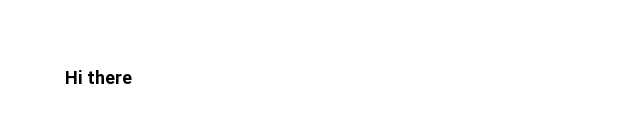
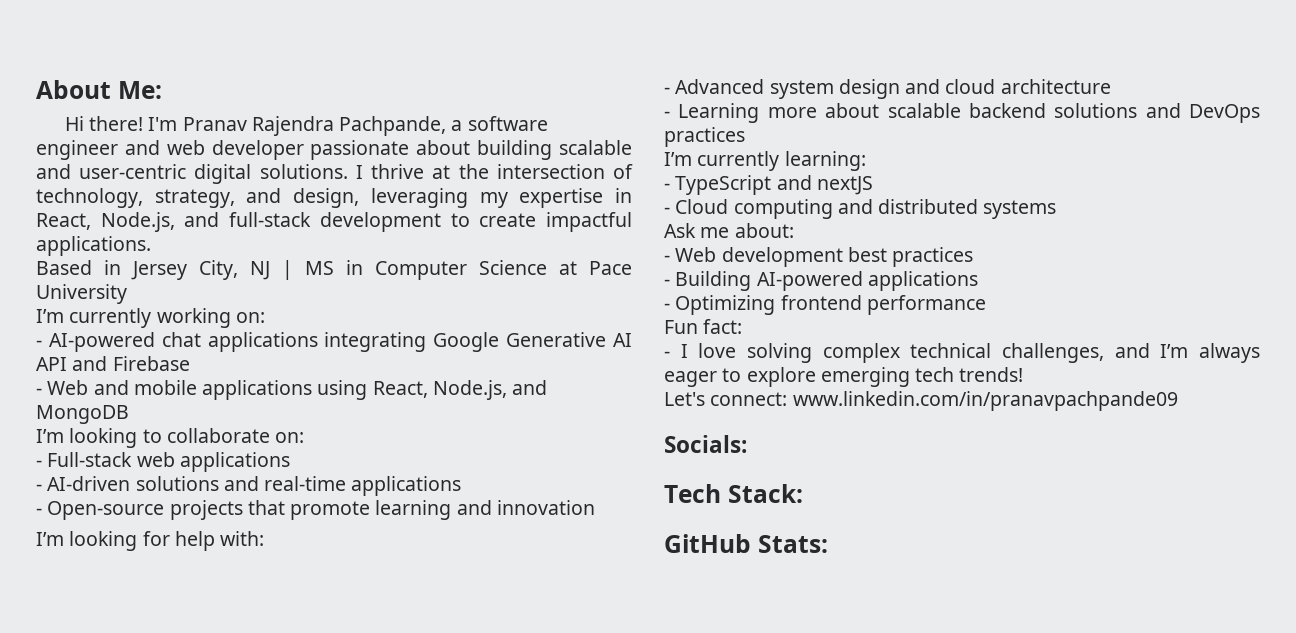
[65,70,132,84] Hi there -> [36,80,162,99] [64,116,548,136] [36,140,632,160] [36,164,633,184] [36,188,632,208] [36,212,632,232] [36,236,151,256] [36,260,632,280] [36,284,127,304] [36,308,265,328] [36,332,632,352] [36,356,190,371] [36,380,548,400] [36,405,129,424] [36,428,305,448] [36,452,290,472] [36,476,462,496] [36,500,595,520] [36,531,265,551] [664,79,1111,99] [664,103,1260,123] [664,127,745,147] [664,151,866,171] [664,175,873,195] [664,199,1057,219] [664,223,794,238] [664,247,974,267] [664,271,978,291] [664,295,986,315] [664,319,743,334] [664,343,1260,363] [664,367,1024,387] [664,391,1178,411] [664,435,747,453] [664,484,803,503] [664,534,828,553] About Me: // Hi there! I'm Pranav Rajendra Pachpande, a software engineer and web developer passionate about building scalable and user-centric digital solutions. I thrive at the intersection of technology, strategy, and design, leveraging my expertise in React, Node.js, and full-stack development to create impactful applications. // Based in Jersey City, NJ | MS in Computer Science at Pace University // I’m currently working on: // - AI-powered chat applications integrating Google Generative AI API and Firebase // - Web and mobile applications using React, Node.js, and MongoDB // I’m looking to collaborate on: // - Full-stack web applications // - AI-driven solutions and real-time applications // - Open-source projects that promote learning and innovation // I’m looking for help with: // - Advanced system design and cloud architecture // - Learning more about scalable backend solutions and DevOps practices // I’m currently learning: // - TypeScript and nextJS // - Cloud computing and distributed systems // Ask me about: // - Web development best practices // - Building AI-powered applications // - Optimizing frontend performance // Fun fact: // - I love solving complex technical challenges, and I’m always eager to explore emerging tech trends! // Let's connect: www.linkedin.com/in/pranavpachpande09 // Socials: // Tech Stack: // GitHub Stats:

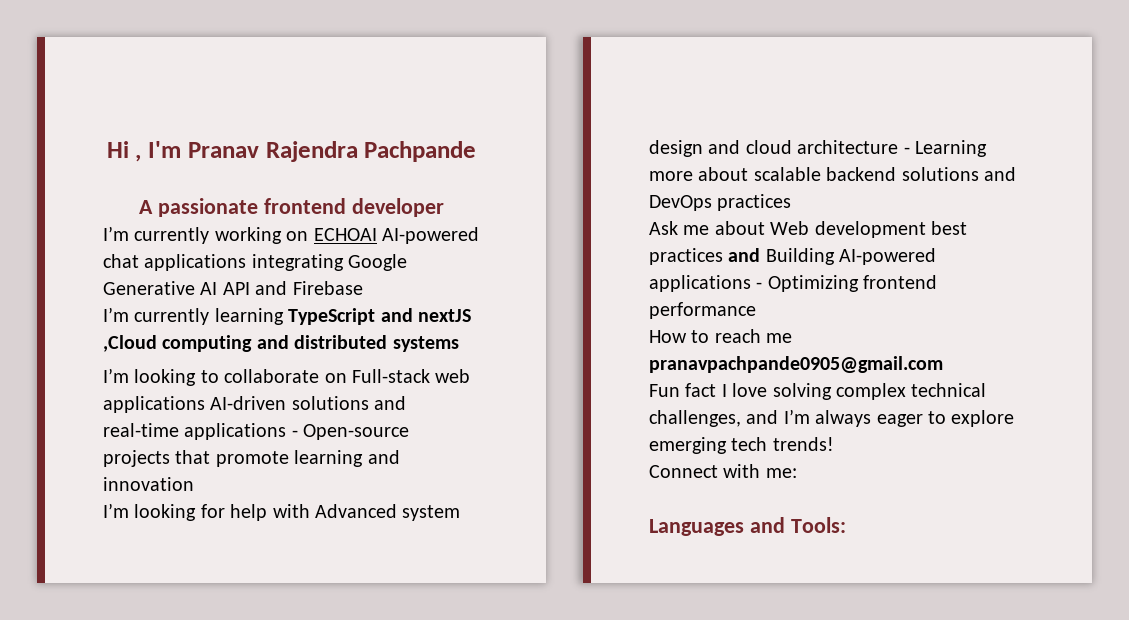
[36,80,162,99] [64,116,548,136] [36,140,632,160] [36,164,633,184] [36,188,632,208] [36,212,632,232] [36,236,151,256] [36,260,632,280] [36,284,127,304] About Me: // Hi there! I'm Pranav Rajendra Pachpande, a software engineer and web developer passionate about building scalable and user-centric digital solutions. I thrive at the intersection of technology, strategy, and design, leveraging my expertise in React, Node.js, and full-stack development to create impactful applications. // Based in Jersey City, NJ | MS in Computer Science at Pace University -> [106,141,477,162] [139,198,444,217] Hi , I'm Pranav Rajendra Pachpande // A passionate frontend developer
[235,312,265,323] [36,340,42,347] on: // - -> [286,228,377,241] on ECHOAI
[36,380,548,400] [36,405,129,424] - Web and mobile applications using React, Node.js, and MongoDB -> [103,307,471,325] [103,335,459,352] I’m currently learning TypeScript and nextJS ,Cloud computing and distributed systems
[275,432,305,443] [36,460,42,467] on: // - -> [324,373,347,383] on
[36,484,42,491] // - -> (205, 404) none
(462, 486) // -> (287, 431) none
[220,531,265,546] [664,87,670,94] with: // - -> [272,504,310,518] with
(1111, 86) // -> (899, 147) none
[664,151,866,171] [664,175,873,195] [664,199,1057,219] // I’m currently learning: // - TypeScript and nextJS // - Cloud computing and distributed systems -> (792, 202) none
[734,223,794,238] [664,255,670,262] about: // - -> [714,221,765,235] about
[664,279,670,286] // - -> [728,248,761,262] and
(978, 281) // -> (751, 283) none
(986, 305) none -> [649,329,793,343] [649,356,943,373] // How to reach me pranavpachpande0905@gmail.com
[703,319,743,334] [664,351,670,358] fact: // - -> [685,383,717,397] fact
[664,391,1178,411] [664,435,747,453] [664,484,803,503] [664,534,828,553] Let's connect: www.linkedin.com/in/pranavpachpande09 // Socials: // Tech Stack: // GitHub Stats: -> [649,464,797,478] [649,517,846,536] Connect with me: // Languages and Tools:

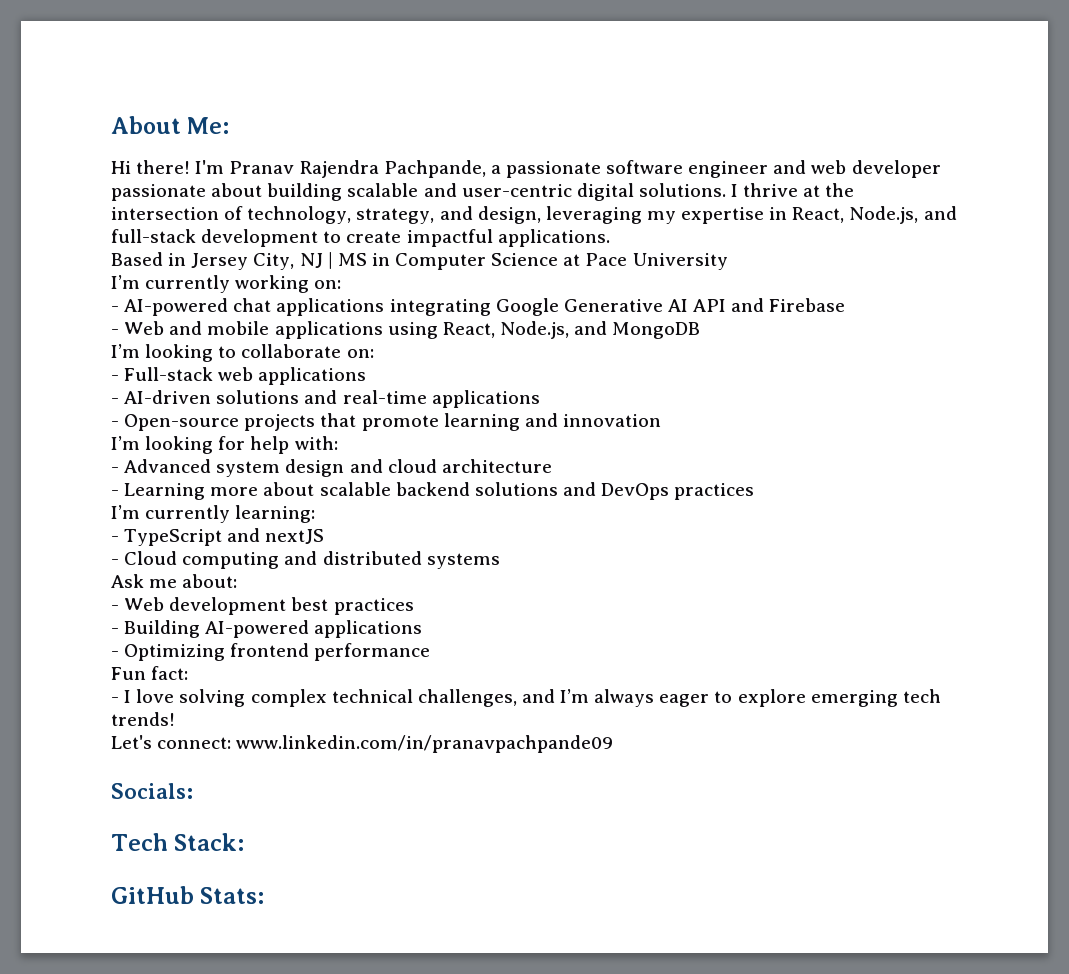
[106,141,477,162] [139,198,444,217] Hi , I'm Pranav Rajendra Pachpande // A passionate frontend developer -> [111,116,230,134] [111,160,941,178] [111,183,855,201] [111,206,957,224] [111,229,610,247] [111,252,728,270] About Me: // Hi there! I'm Pranav Rajendra Pachpande, a passionate software engineer and web developer passionate about building scalable and user-centric digital solutions. I thrive at the intersection of technology, strategy, and design, leveraging my expertise in React, Node.js, and full-stack development to create impactful applications. // Based in Jersey City, NJ | MS in Computer Science at Pace University
[286,228,377,241] on ECHOAI -> [314,280,342,289] [111,306,119,312] on: // -
[103,307,471,325] [103,335,459,352] I’m currently learning TypeScript and nextJS ,Cloud computing and distributed systems -> [111,321,701,339] - Web and mobile applications using React, Node.js, and MongoDB
[324,373,347,383] on -> [346,349,374,358] [111,375,119,381] on: // -
(205, 404) none -> [111,398,119,404] // -
(287, 431) none -> (540, 399) //
[272,504,310,518] with -> [294,436,338,450] [111,467,119,473] with: // -
(899, 147) none -> (552, 466) //
(792, 202) none -> [111,505,316,523] [111,528,325,546] [111,551,500,569] // I’m currently learning: // - TypeScript and nextJS // - Cloud computing and distributed systems
[714,221,765,235] about -> [182,574,238,588] [111,605,119,611] about: // -
[728,248,761,262] and -> [111,628,119,634] // -
(751, 283) none -> (423, 629) //
[649,329,793,343] [649,356,943,373] [649,383,717,397] How to reach me pranavpachpande0905@gmail.com // Fun fact -> [111,666,189,680] [111,697,119,703] Fun fact: // -
[649,464,797,478] [649,517,846,536] Connect with me: // Languages and Tools: -> [111,735,614,753] [111,783,193,799] [111,833,245,851] [111,886,265,904] Let's connect: www.linkedin.com/in/pranavpachpande09 // Socials: // Tech Stack: // GitHub Stats:

